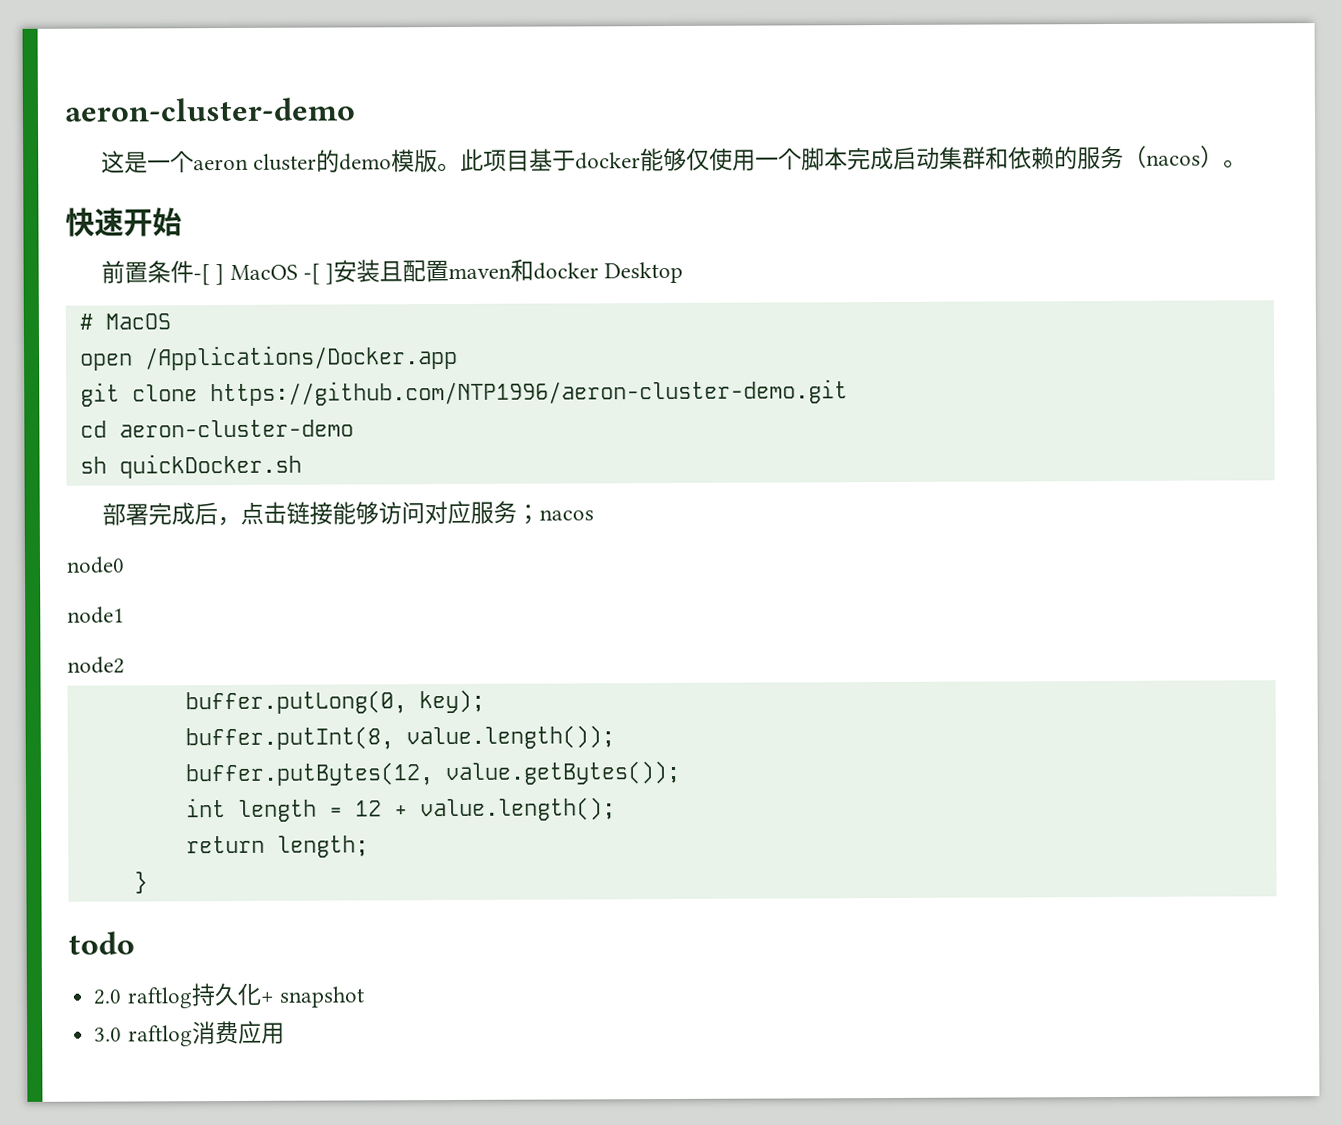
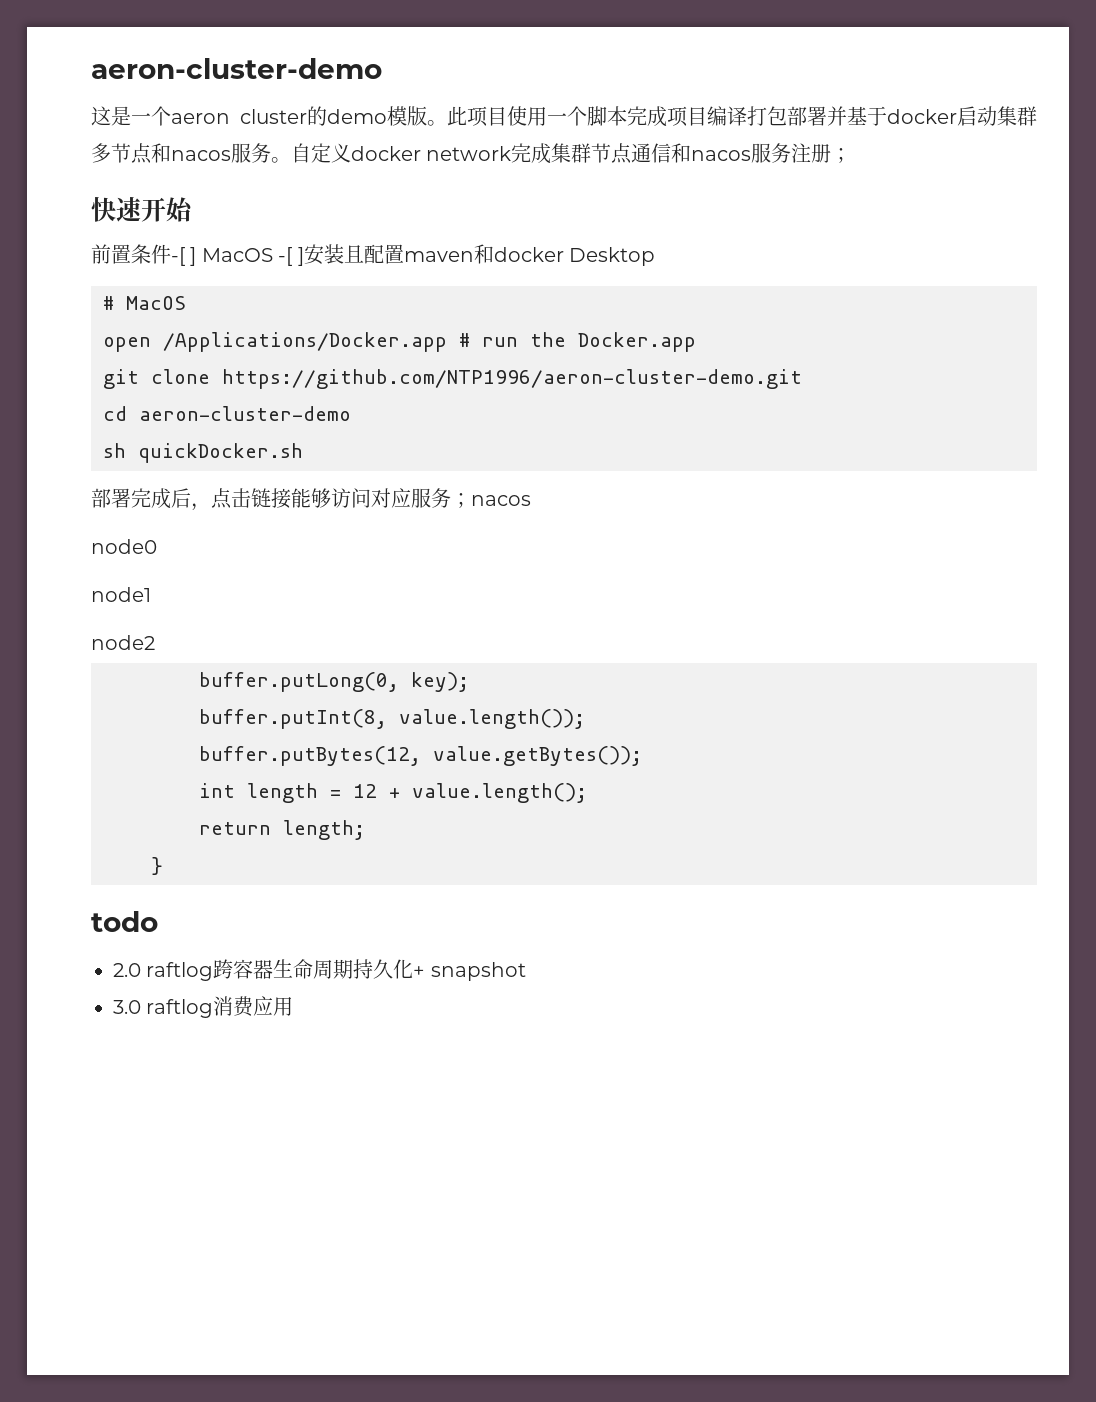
[529,147,711,172] 基于docker能够仅 -> (507, 116) none
[893,145,1248,170] 启动集群和依赖的服务（nacos）。 -> [667,106,1037,127] [91,143,852,164] 项目编译打包部署并基于docker启动集群多节点和nacos服务。自定义docker network完成集群节点通信和nacos服务注册；
(458, 357) none -> [459,332,696,352] # run the Docker.app
(193, 998) none -> [213,959,354,979] 跨容器生命周期

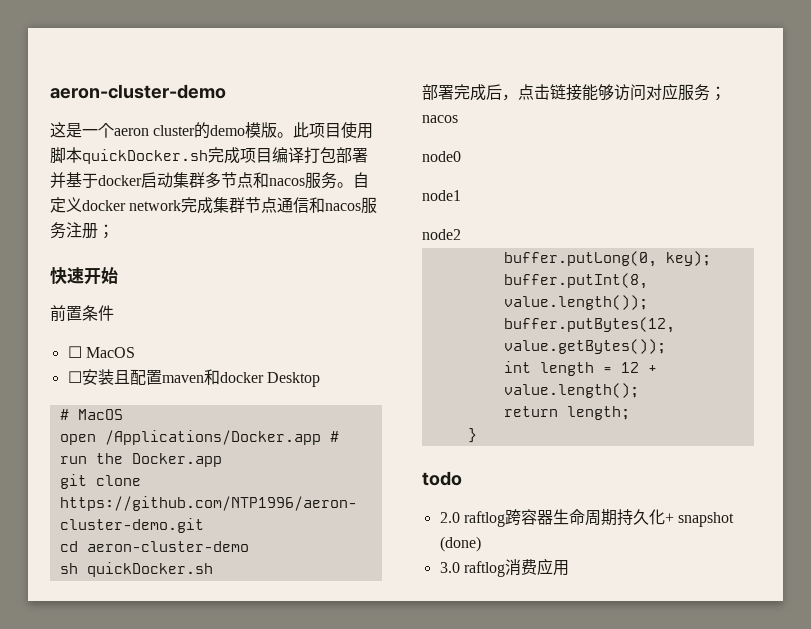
[547,106,627,126] 一个脚本 -> [50,147,208,164] 脚本quickDocker.sh
[171,247,304,266] -[ ] MacOS -[ ] -> [67,346,135,358] [67,371,82,383] // ☐ MacOS // ☐
(526, 971) none -> [439,536,481,552] (done)

